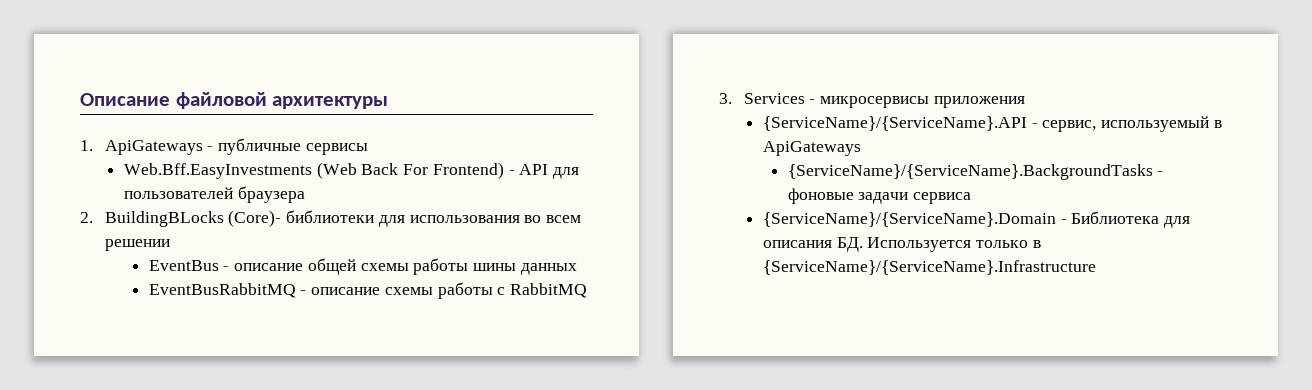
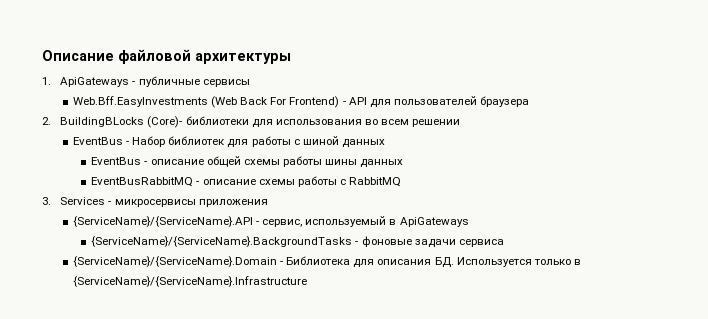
(170, 245) none -> [72,136,385,148] // EventBus - Набор библиотек для работы с шиной данных

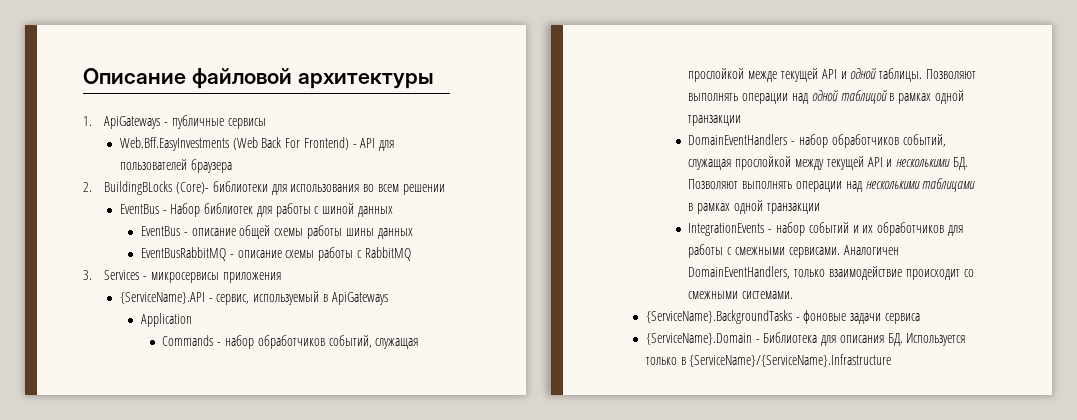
[72,216,253,227] {ServiceName}/{ServiceName}.API -> [119,292,205,304] {ServiceName}.API
[91,236,353,247] {ServiceName}/{ServiceName}.BackgroundTasks -> [141,313,193,327] [162,335,419,349] [688,68,976,82] [688,90,964,104] [688,115,742,126] [688,134,946,148] [688,156,968,170] [688,178,976,192] [688,200,820,214] [688,222,963,236] [688,244,899,258] [688,266,974,280] [688,291,794,299] [645,310,792,324] Application // Commands - набор обработчиков событий, служащая прослойкой межде текущей API и одной таблицы. Позволяют выполнять операции над одной таблицой в рамках одной транзакции // DomainEventHandlers - набор обработчиков событий, служащая прослойкой между текущей API и несколькими БД. Позволяют выполнять операции над несколькими таблицами в рамках одной транзакции // IntegrationEvents - набор событий и их обработчиков для работы с смежными сервисами. Аналогичен DomainEventHandlers, только взаимодействие происходит со смежными системами. // {ServiceName}.BackgroundTasks
[72,256,277,267] {ServiceName}/{ServiceName}.Domain -> [645,333,752,345] {ServiceName}.Domain

